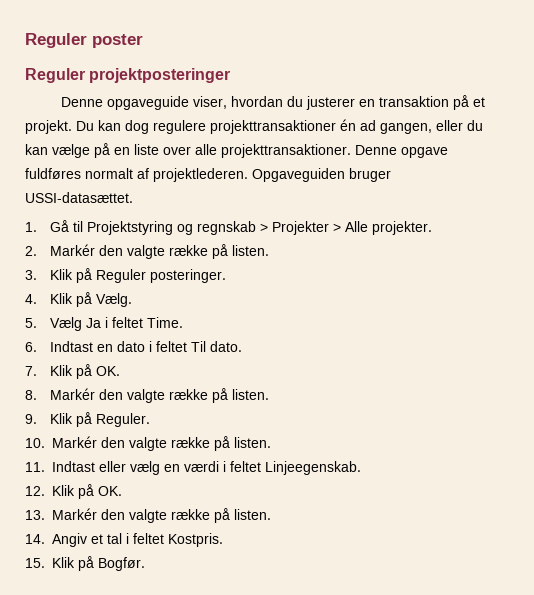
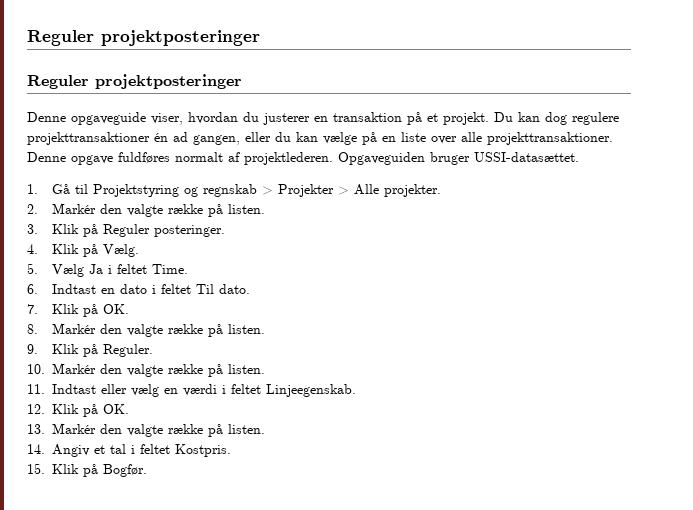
[25,33,143,48] Reguler poster -> [27,30,260,46] Reguler projektposteringer

